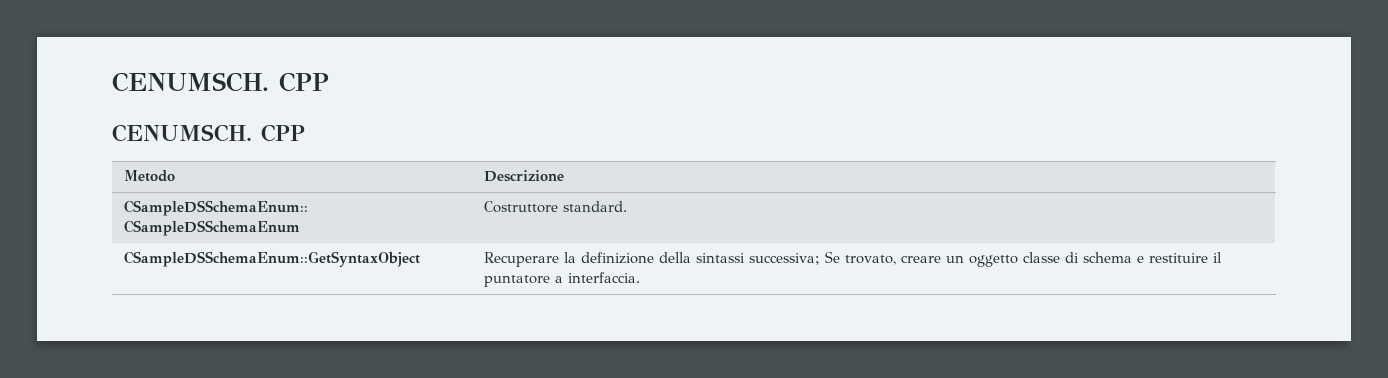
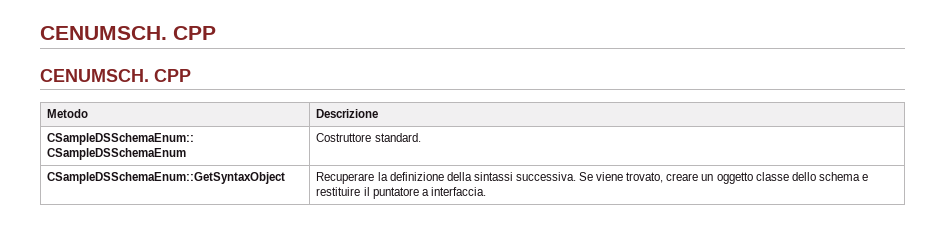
[748,251,840,265] successiva; Se -> [515,172,624,181] successiva. Se viene
[1064,252,1079,263] di -> [791,172,816,181] dello

